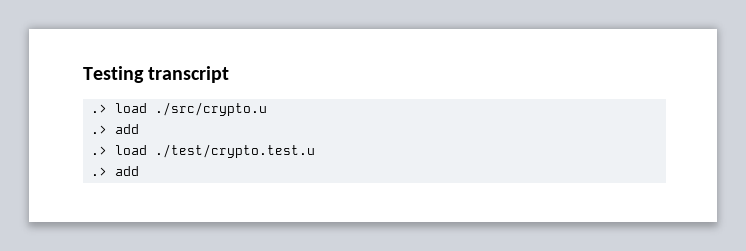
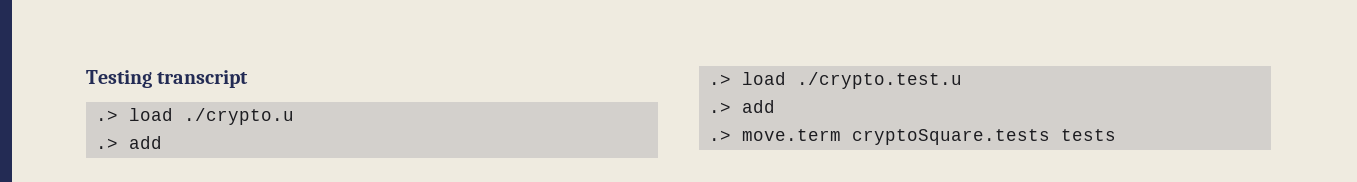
[155,102,268,116] ./src/crypto.u -> [184,108,295,125] ./crypto.u
[155,144,316,158] [91,166,140,176] ./test/crypto.test.u // .> add -> [797,72,963,89] [709,100,776,113] [709,129,1117,145] ./crypto.test.u // .> add // .> move.term cryptoSquare.tests tests

